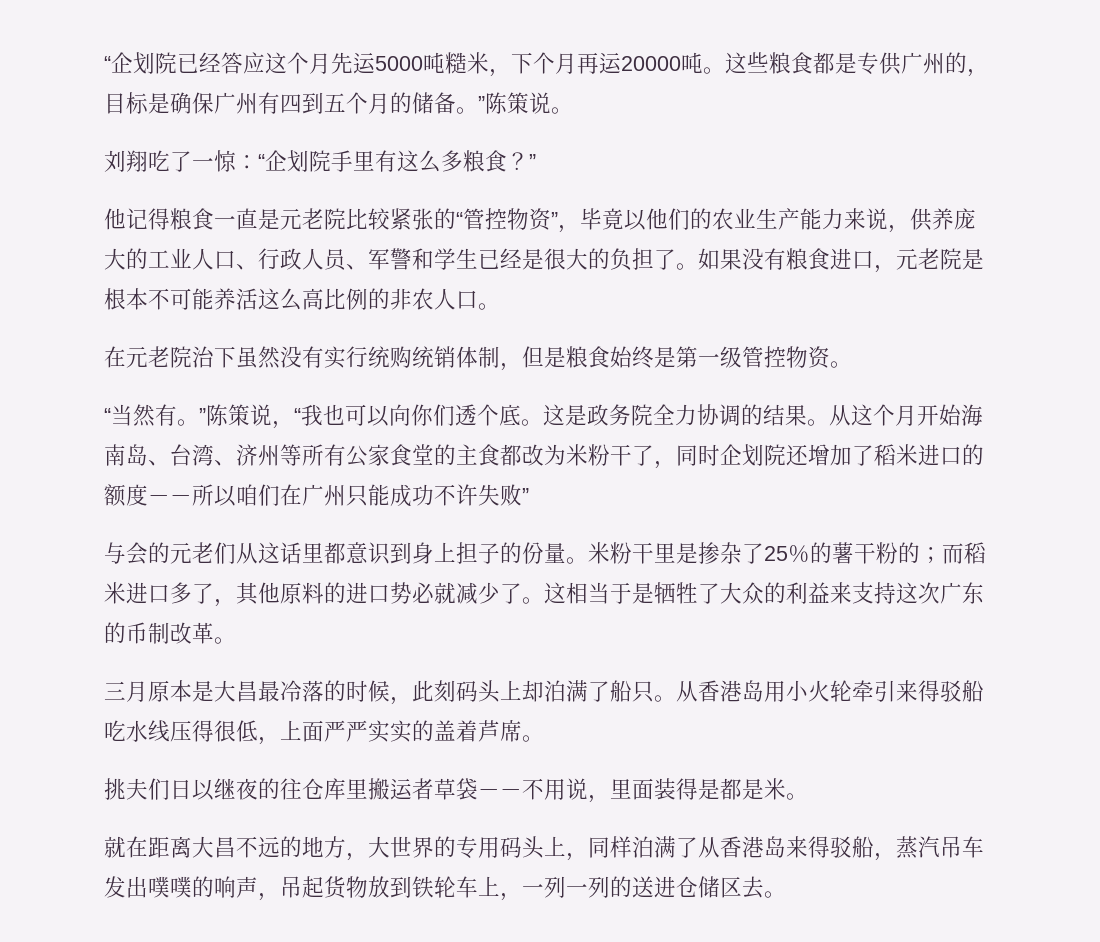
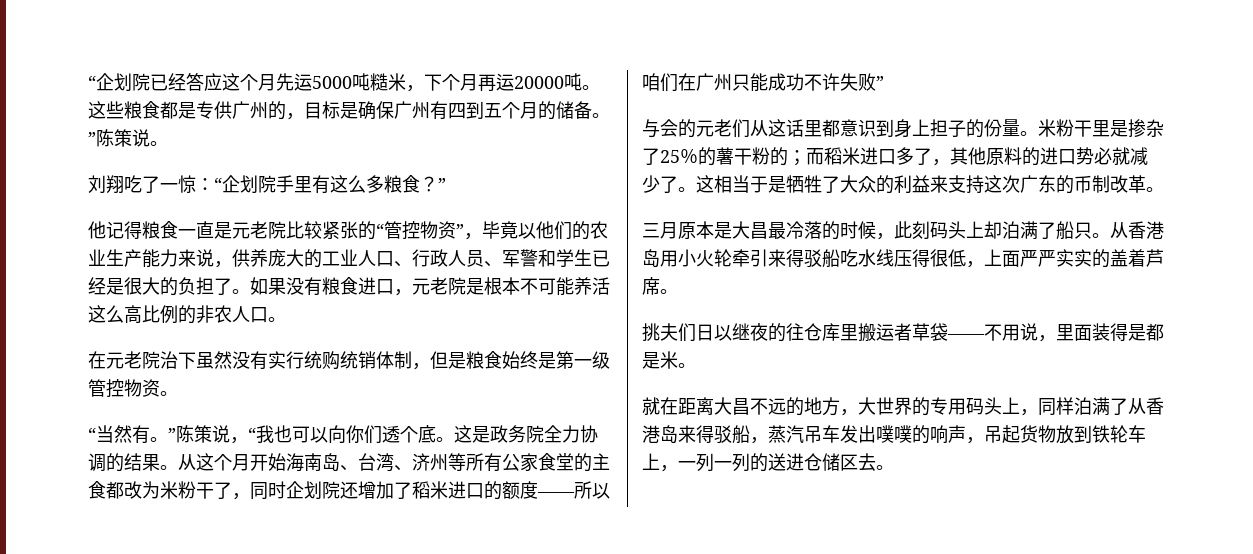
[148,495,192,503] －－ -> [537,492,575,497] ——
[478,789,522,797] －－ -> [947,334,985,339] ——

